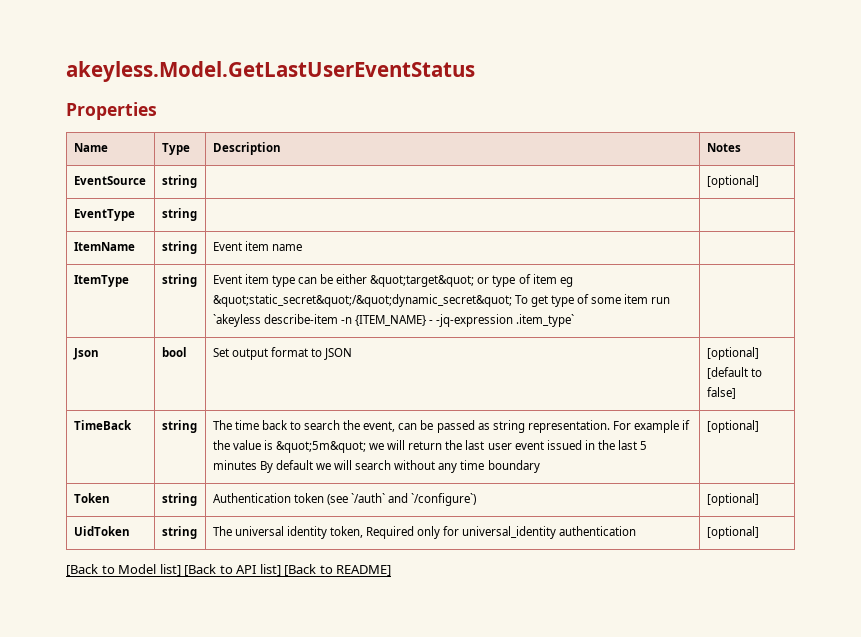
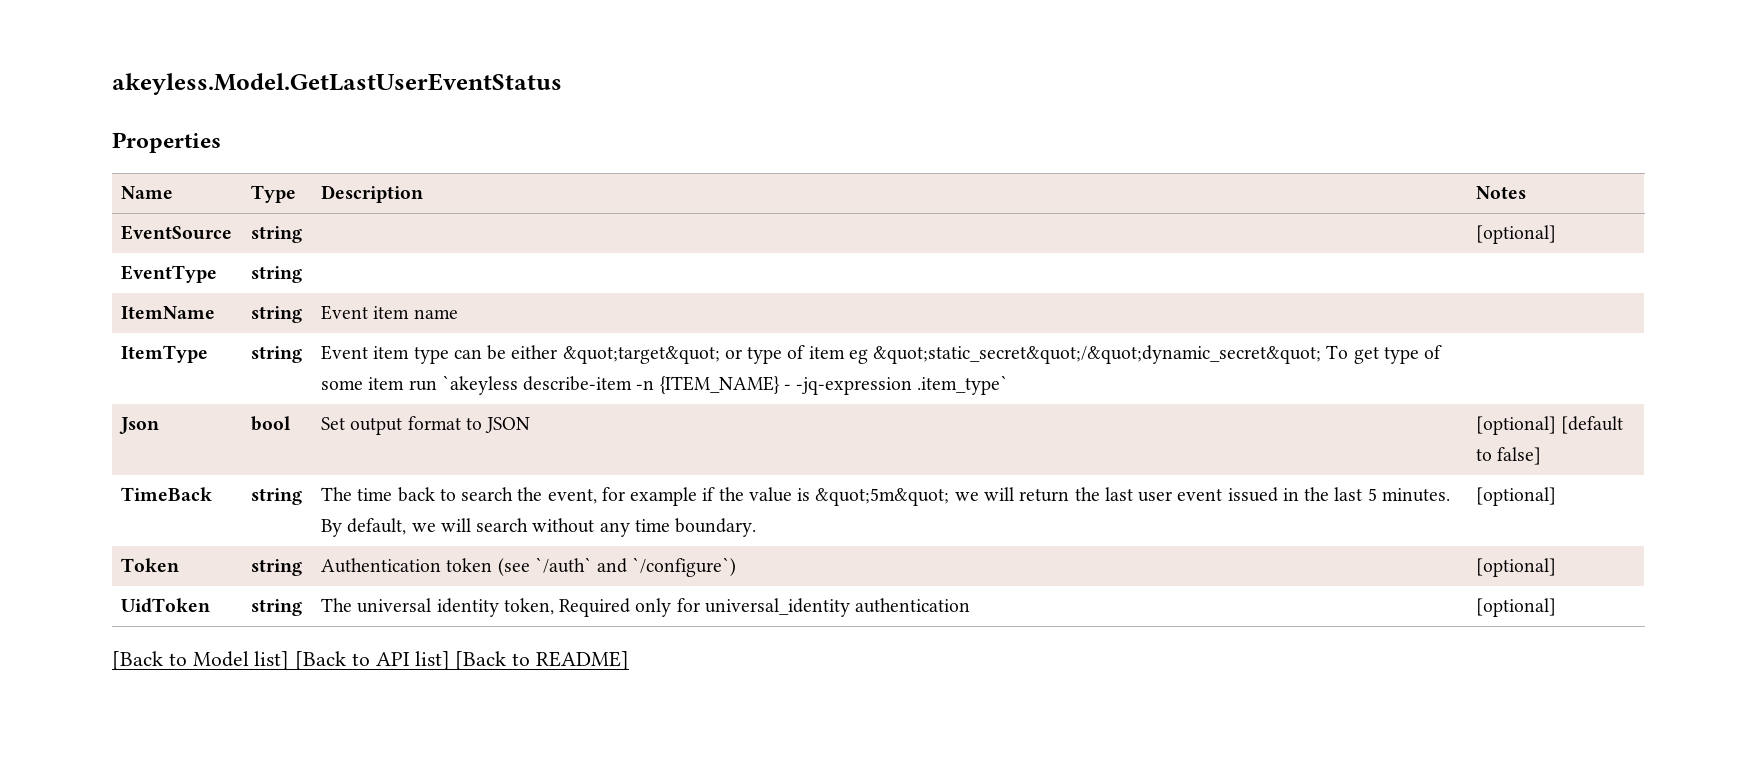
[398,420,631,433] can be passed as string representation. For -> [601,487,625,501] for
[212,460,313,473] minutes By default -> [1381,488,1450,502] [321,518,407,537] minutes. By default,
[487,460,540,473] boundary -> [675,518,757,537] boundary.

